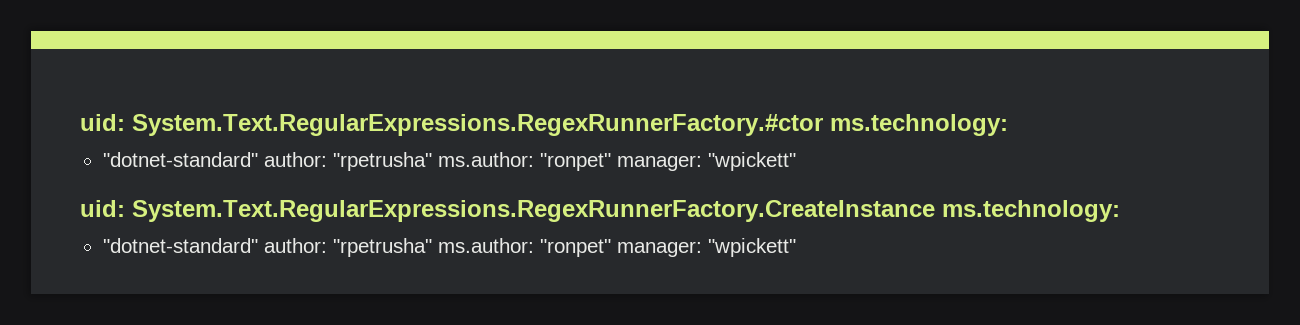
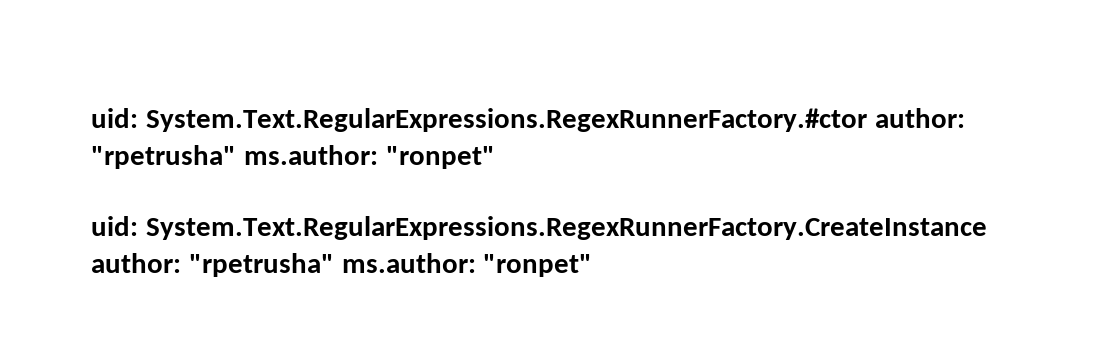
[830,114,1008,136] [102,152,796,171] ms.technology: // "dotnet-standard" author: "rpetrusha" ms.author: "ronpet" manager: "wpickett" -> [874,108,965,128] [91,145,495,169] author: "rpetrusha" ms.author: "ronpet"
[942,200,1120,222] [102,238,796,257] ms.technology: // "dotnet-standard" author: "rpetrusha" ms.author: "ronpet" manager: "wpickett" -> [91,253,593,277] author: "rpetrusha" ms.author: "ronpet"

